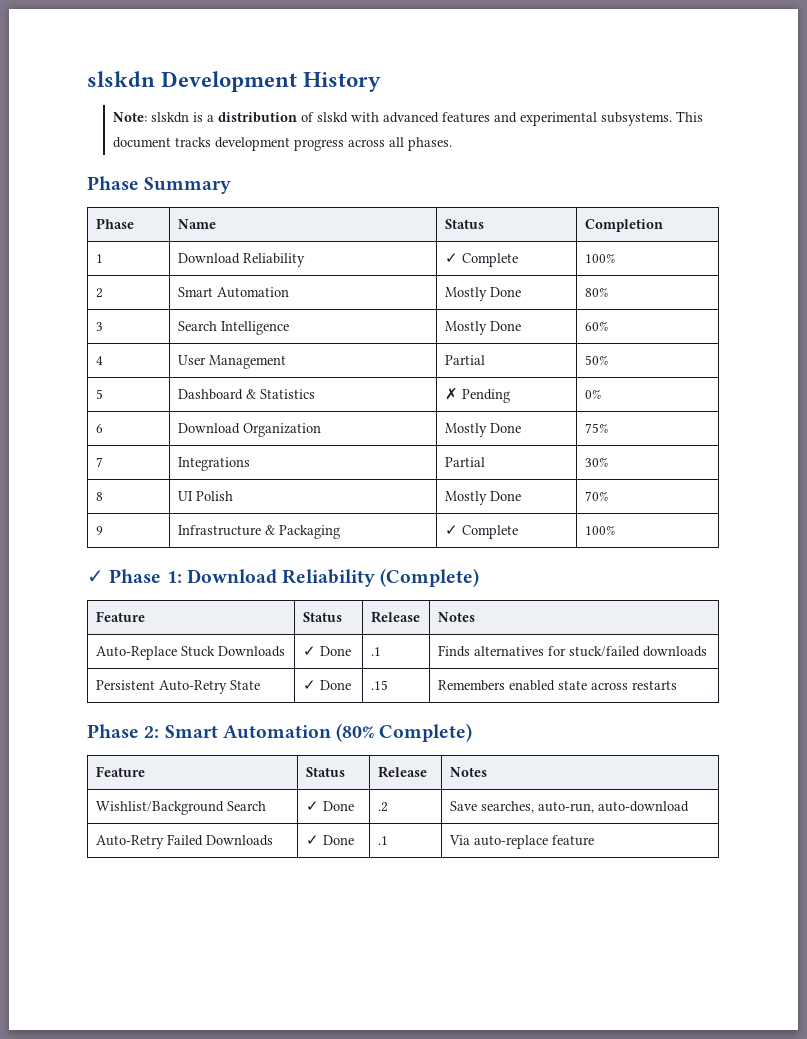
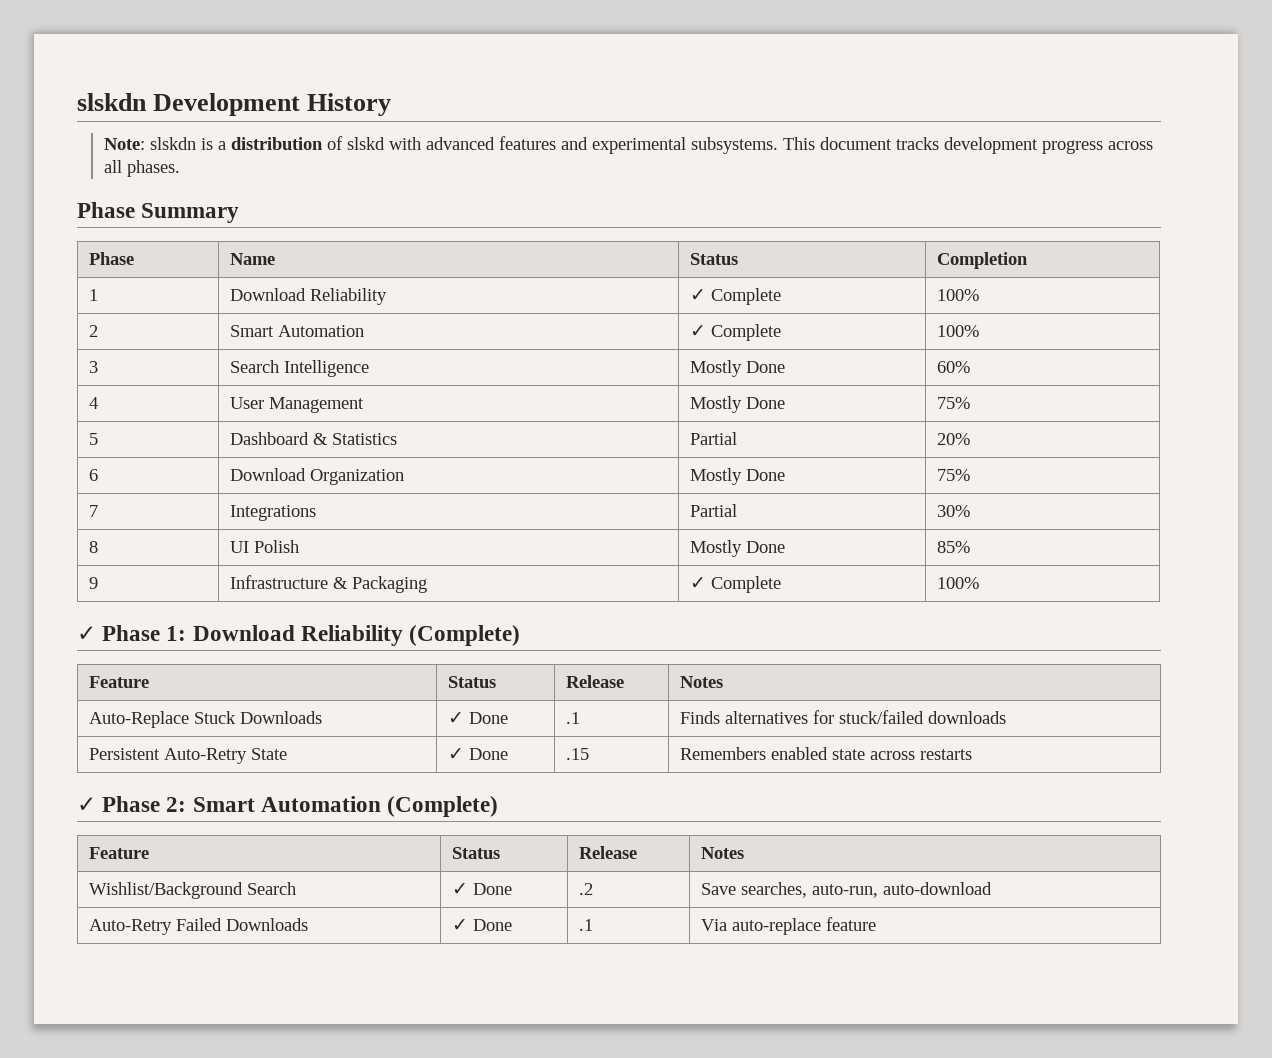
[444,287,521,301] [584,287,608,297] Mostly Done | 80% -> [689,324,781,341] [936,325,979,337] ✓ Complete | 100%
[444,355,485,365] [584,355,608,365] Partial | 50% -> [689,396,785,413] [936,397,970,409] Mostly Done | 75%
[444,388,510,403] [584,389,601,399] ✗ Pending | 0% -> [689,432,737,445] [936,433,970,445] Partial | 20%
[584,491,608,501] 70% -> [936,541,970,553] 85%
(677, 685) none -> [77,797,96,812] ✓
[336,723,473,742] (80% Complete) -> [387,796,499,817] (Complete)

